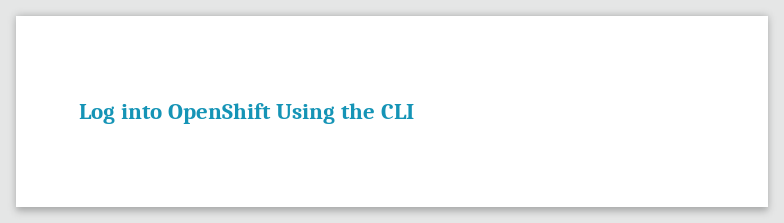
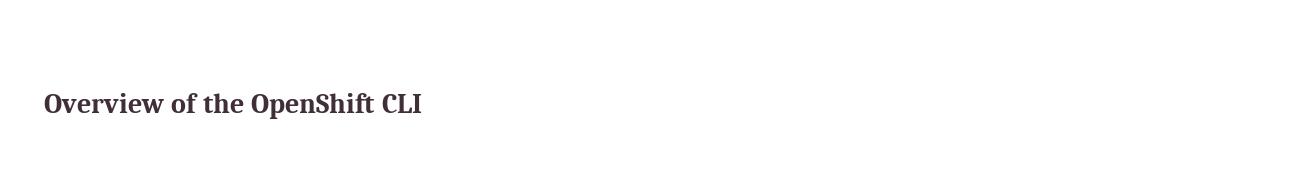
[79,103,376,124] Log into OpenShift Using the -> [44,93,376,119] Overview of the OpenShift

